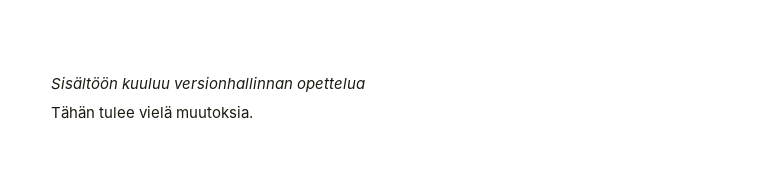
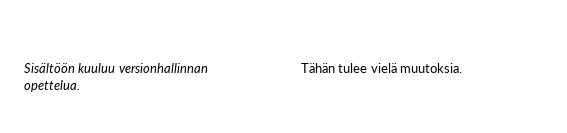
[297,78,366,92] opettelua -> [24,80,80,92] opettelua.

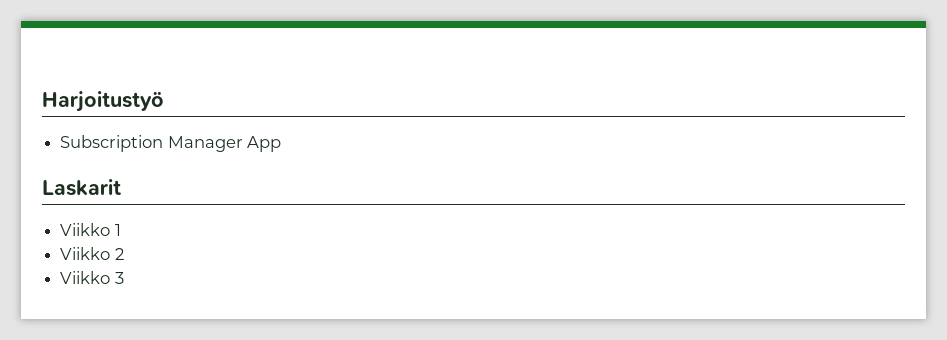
[24,63,208,73] [24,80,80,92] [301,63,463,73] Sisältöön kuuluu versionhallinnan opettelua. // Tähän tulee vielä muutoksia. -> [42,91,164,112] [60,135,282,152] [42,179,121,196] [60,223,121,236] [60,247,124,260] [60,271,124,284] Harjoitustyö // Subscription Manager App // Laskarit // Viikko 1 // Viikko 2 // Viikko 3

